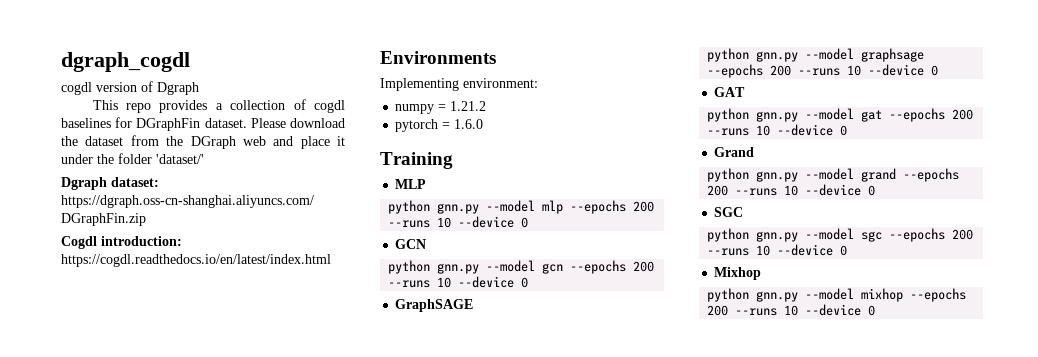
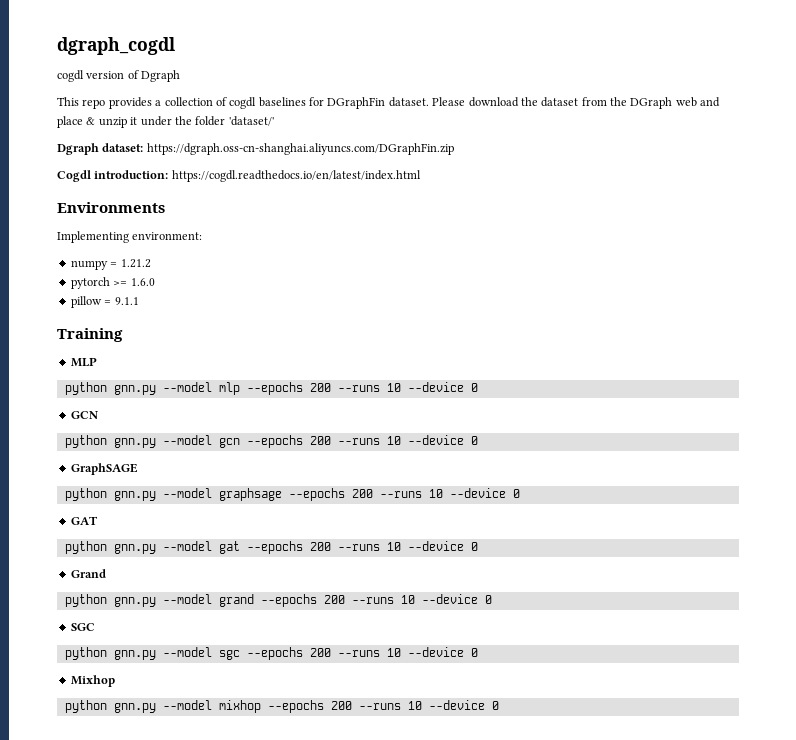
(330, 142) none -> [86,117,127,128] & unzip
[442,119,484,129] = 1.6.0 -> [113,278,155,286] [70,296,139,308] >= 1.6.0 // pillow = 9.1.1

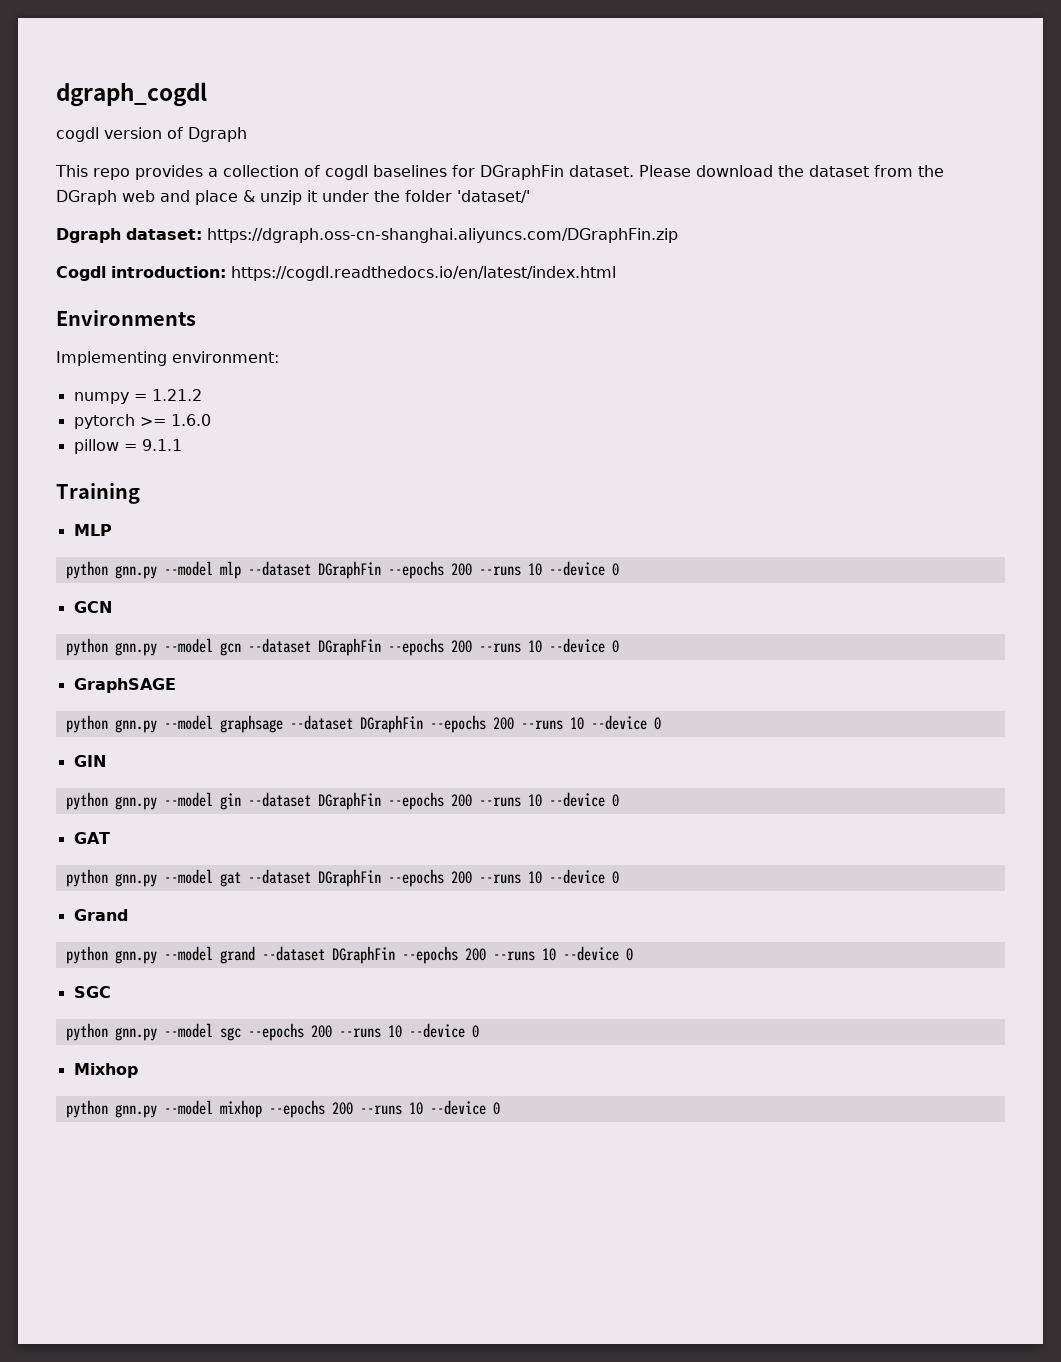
(240, 388) none -> [247,561,381,579] --dataset DGraphFin
(240, 443) none -> [247,638,381,656] --dataset DGraphFin
(282, 494) none -> [289,715,661,733] [73,755,106,767] [65,792,381,810] --dataset DGraphFin --epochs 200 --runs 10 --device 0 // GIN // python gnn.py --model gin --dataset DGraphFin
(240, 547) none -> [247,869,381,887] --dataset DGraphFin
(254, 600) none -> [261,946,395,964] --dataset DGraphFin

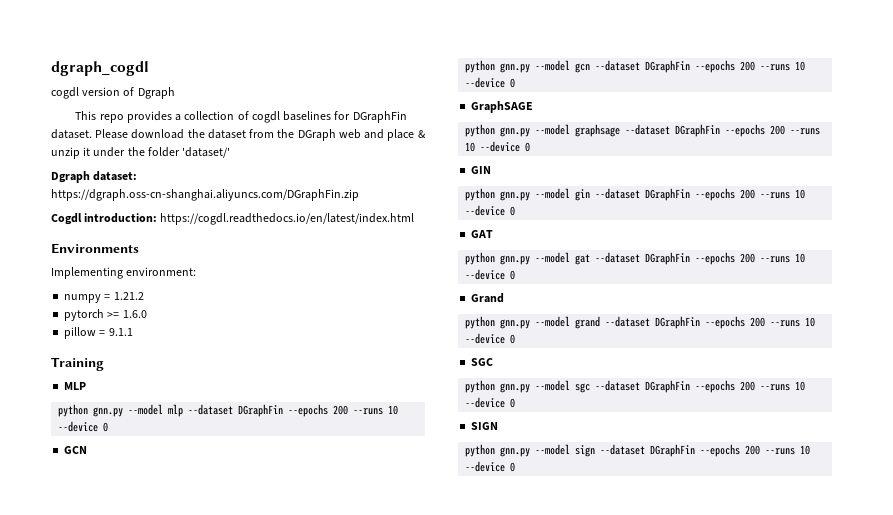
[247,1023,479,1041] [73,1063,138,1078] [65,1100,262,1118] --epochs 200 --runs 10 --device 0 // Mixhop // python gnn.py --model mixhop -> [595,380,806,393] [465,397,516,408] [471,422,499,430] [465,444,696,457] --dataset DGraphFin --epochs 200 --runs 10 --device 0 // SIGN // python gnn.py --model sign --dataset DGraphFin

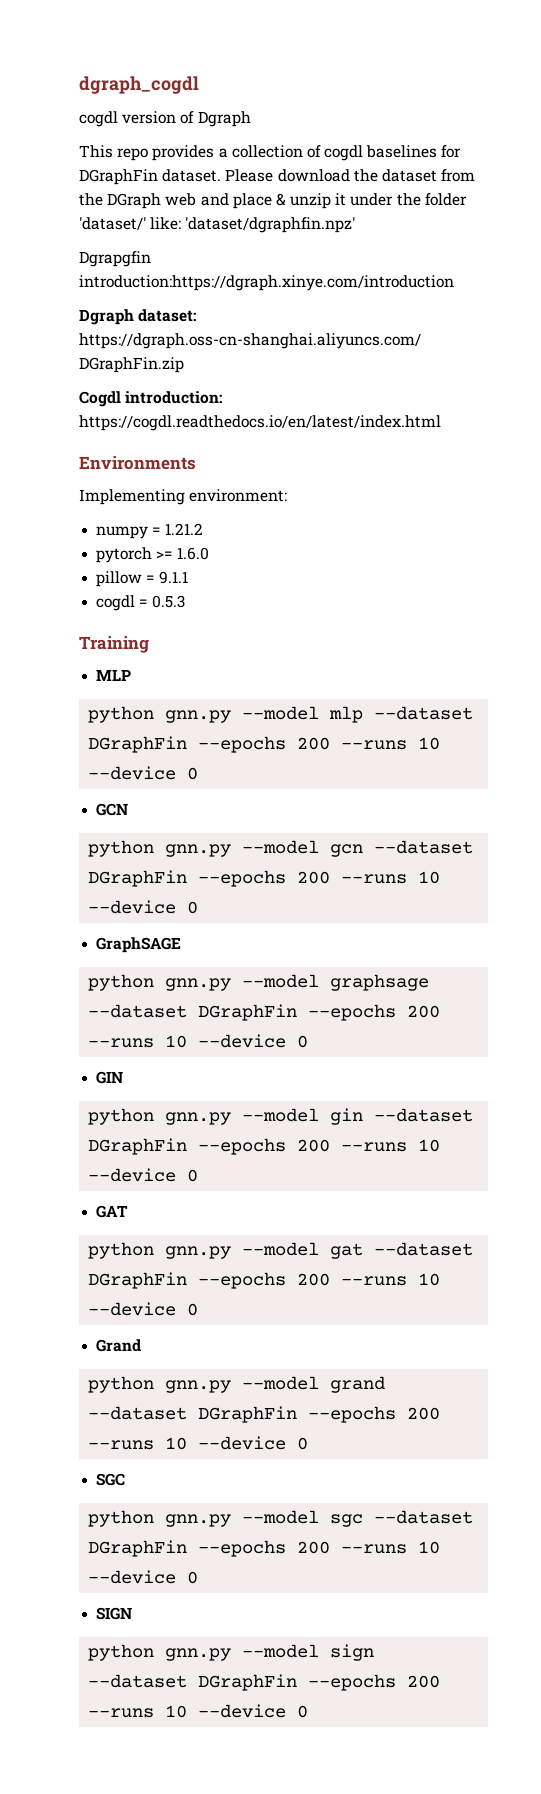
(231, 152) none -> [150,217,356,233] [79,251,151,267] [79,275,454,291] like: 'dataset/dgraphfin.npz' // Dgrapgfin introduction:https://dgraph.xinye.com/introduction
(133, 332) none -> [96,595,186,611] // cogdl = 0.5.3

